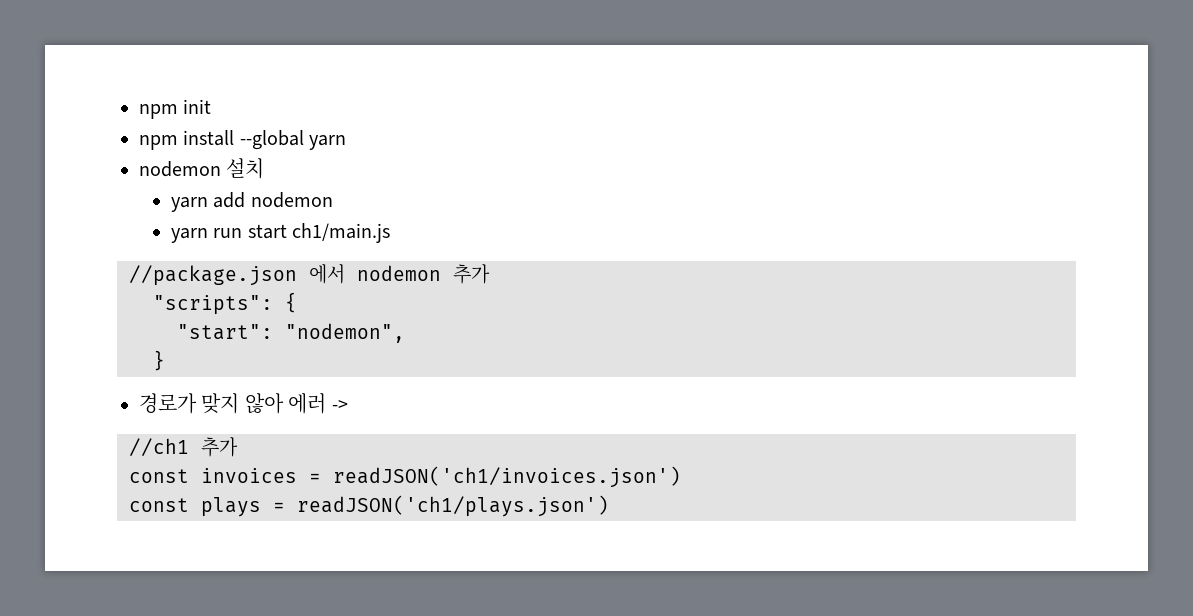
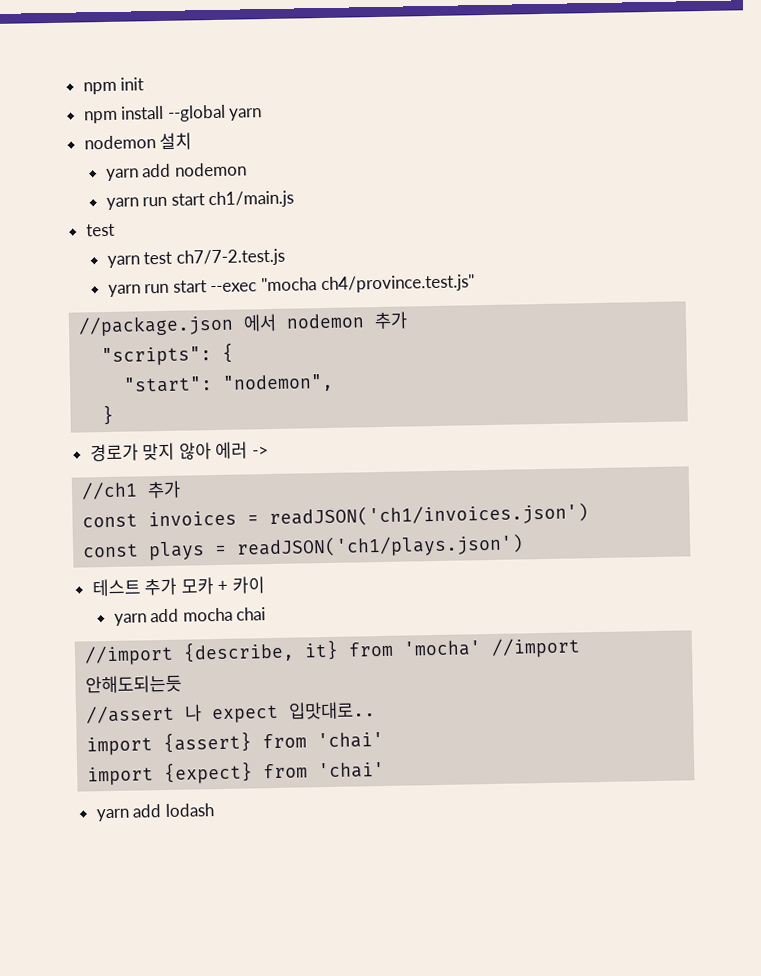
(391, 233) none -> [85,223,115,237] [106,248,285,268] [107,274,475,297] // test // yarn test ch7/7-2.test.js // yarn run start --exec "mocha ch4/province.test.js"
(609, 506) none -> [91,576,266,597] [113,607,267,626] [84,637,582,666] [85,674,183,694] [85,701,377,724] [86,731,385,756] [87,761,386,786] [95,803,214,822] // 테스트 추가 모카 + 카이 // yarn add mocha chai // //import {describe, it} from 'mocha' //import 안해도되는듯 // //assert 나 expect 입맛대로.. // import {assert} from 'chai' // import {expect} from 'chai' // yarn add lodash

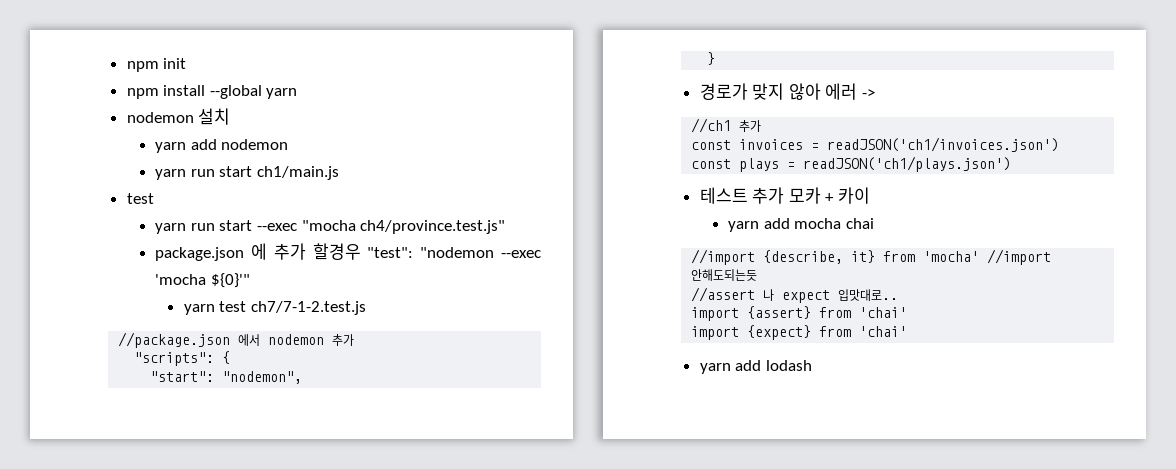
[106,248,285,268] // yarn test ch7/7-2.test.js -> (154, 198) none
(475, 284) none -> [155,243,541,261] [155,273,250,288] [183,301,366,315] // package.json 에 추가 할경우 "test": "nodemon --exec 'mocha ${0}'" // yarn test ch7/7-1-2.test.js

